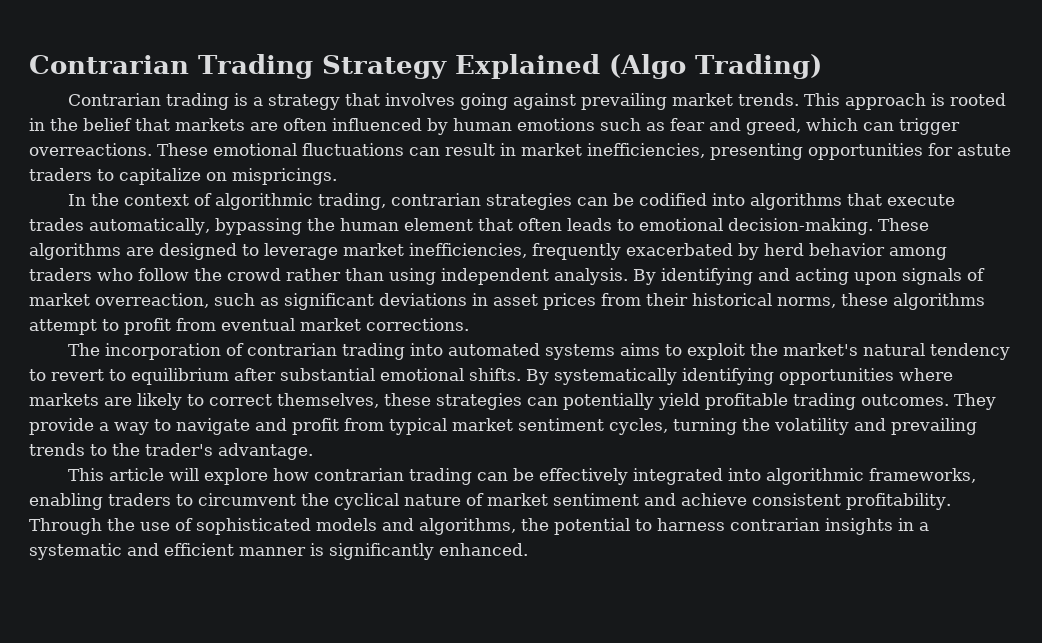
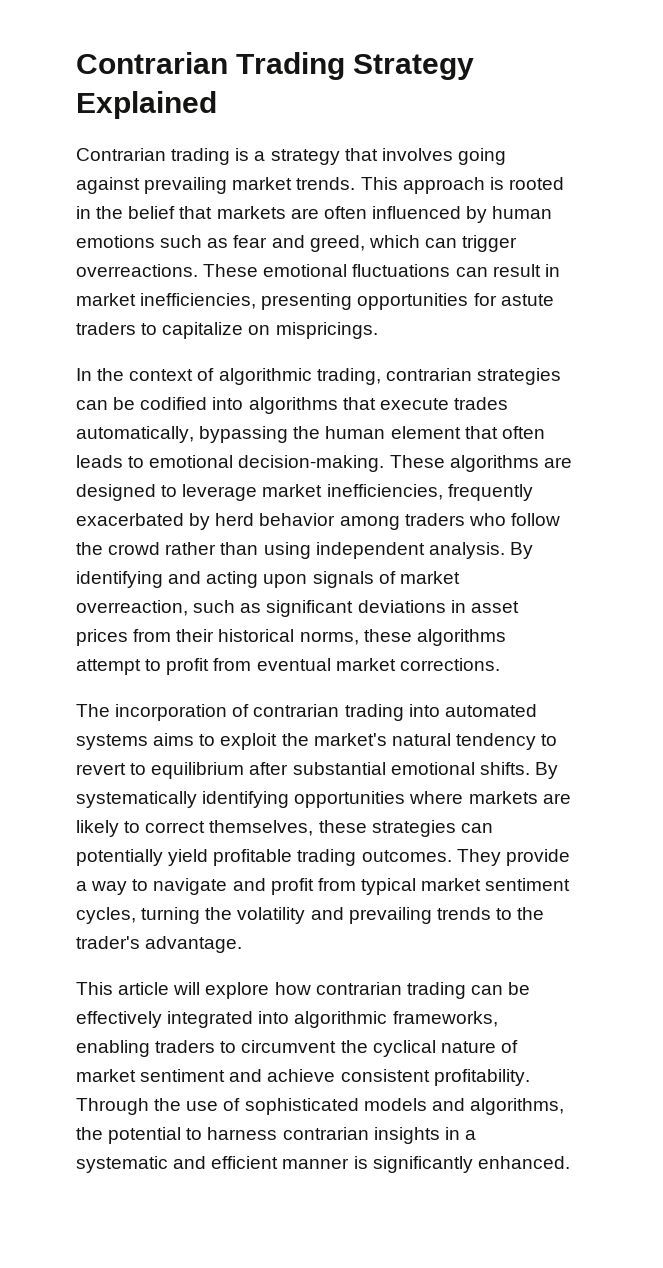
[608,54,822,79] (Algo Trading) -> (217, 105) none

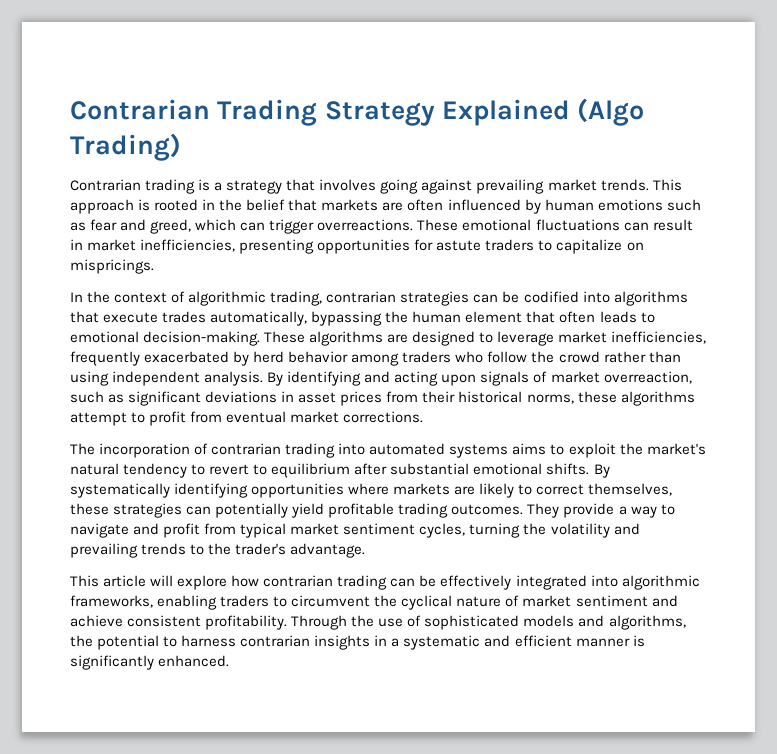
(217, 105) none -> [577,98,645,126] [70,133,181,161] (Algo Trading)

